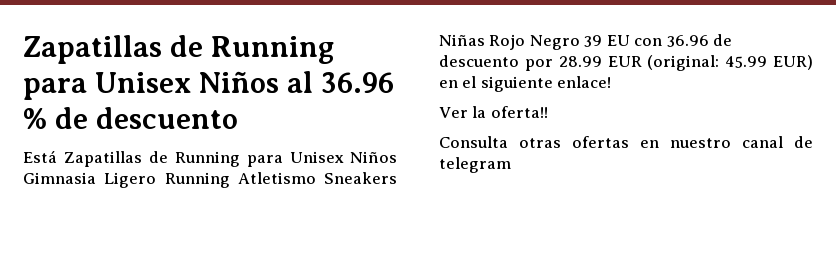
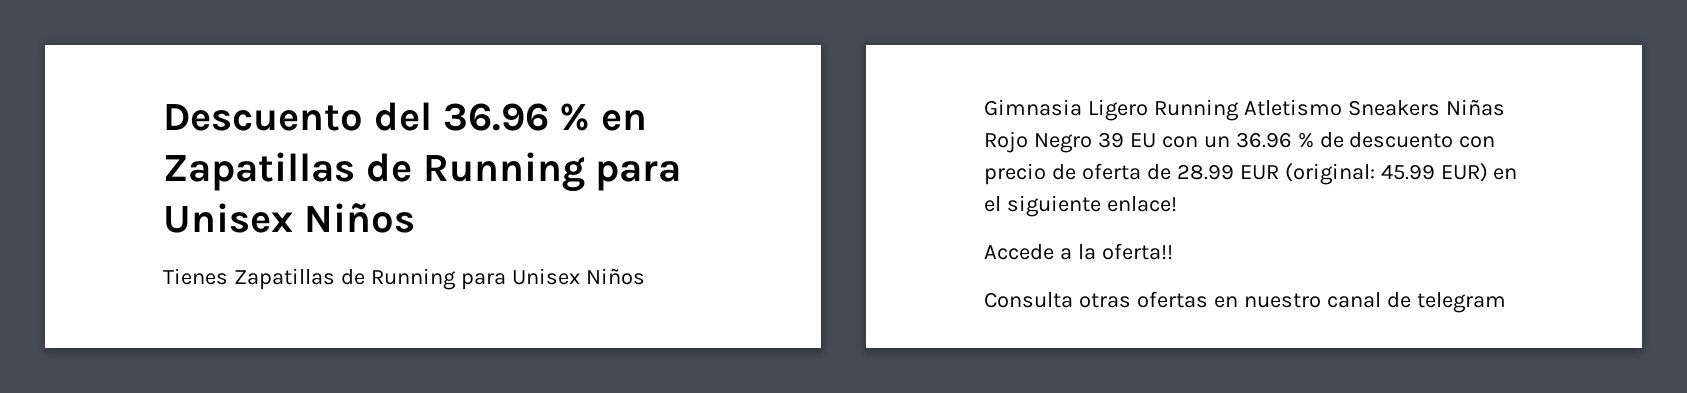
[23,35,335,64] [23,71,395,100] [23,107,239,129] [23,150,57,163] Zapatillas de Running para Unisex Niños al 36.96 % de descuento // Está -> [163,102,648,131] [163,152,682,192] [163,203,415,233] [163,268,228,285] Descuento del 36.96 % en Zapatillas de Running para Unisex Niños // Tienes
[666,34,733,47] [439,55,553,71] 36.96 de descuento por -> [1203,132,1496,148] [984,163,1171,185] un 36.96 % de descuento con precio de oferta de
[439,107,468,118] Ver -> [984,244,1072,260] Accede a

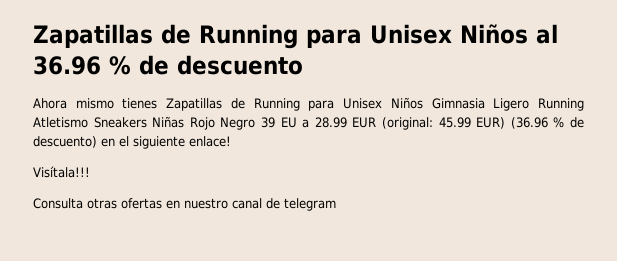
[163,102,648,131] [163,152,682,192] [163,203,415,233] [163,268,228,285] Descuento del 36.96 % en Zapatillas de Running para Unisex Niños // Tienes -> [33,24,558,49] [33,55,303,75] [33,98,158,109] Zapatillas de Running para Unisex Niños al 36.96 % de descuento // Ahora mismo tienes
[1161,132,1496,148] [984,163,1171,185] con un 36.96 % de descuento con precio de oferta de -> [302,119,310,128] a
(1488, 172) none -> [510,117,585,129] [33,136,97,148] (36.96 % de descuento)
[984,243,1173,260] Accede a la oferta!! -> [33,166,90,178] Visítala!!!

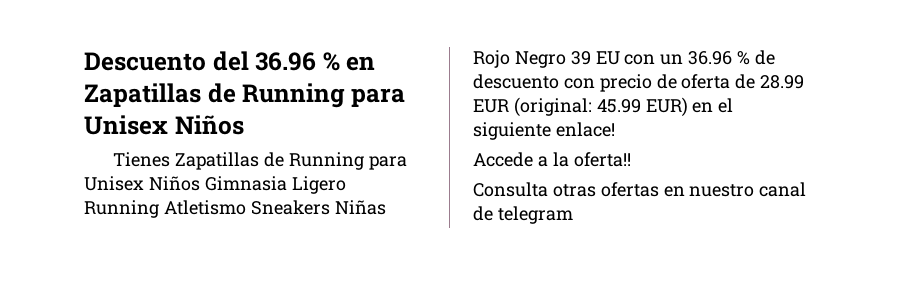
[33,24,558,49] [33,55,303,75] [33,98,158,109] Zapatillas de Running para Unisex Niños al 36.96 % de descuento // Ahora mismo tienes -> [84,51,376,71] [84,83,405,108] [84,115,244,135] [113,152,171,167] Descuento del 36.96 % en Zapatillas de Running para Unisex Niños // Tienes
[302,119,310,128] a -> [624,50,775,65] [473,74,756,92] con un 36.96 % de descuento con precio de oferta de
[510,117,585,129] [33,136,97,148] (36.96 % de descuento) -> (688, 107) none
[33,166,90,178] Visítala!!! -> [473,152,631,167] Accede a la oferta!!

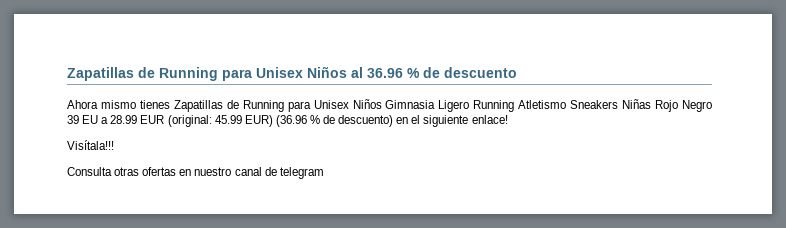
[84,51,376,71] [84,83,405,108] [84,115,244,135] [113,152,171,167] Descuento del 36.96 % en Zapatillas de Running para Unisex Niños // Tienes -> [67,66,517,81] [67,100,170,109] Zapatillas de Running para Unisex Niños al 36.96 % de descuento // Ahora mismo tienes
[624,50,775,65] [473,74,756,92] con un 36.96 % de descuento con precio de oferta de -> [101,117,109,124] a
(688, 107) none -> [275,115,394,127] (36.96 % de descuento)
[473,152,631,167] Accede a la oferta!! -> [67,140,114,150] Visítala!!!

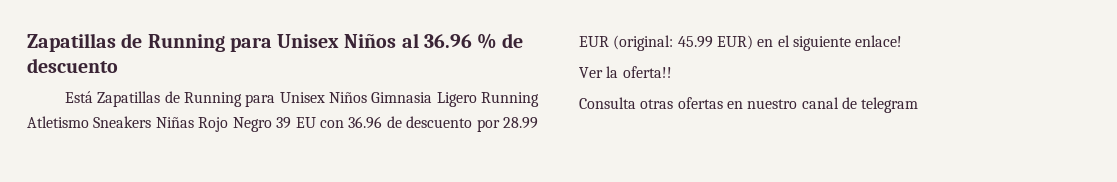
[67,100,170,109] Ahora mismo tienes -> [64,91,93,103] Está
[101,117,109,124] a -> [319,116,500,132] con 36.96 de descuento por
[275,115,394,127] (36.96 % de descuento) -> (753, 42) none
[67,140,114,150] Visítala!!! -> [579,66,672,78] Ver la oferta!!

